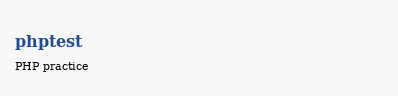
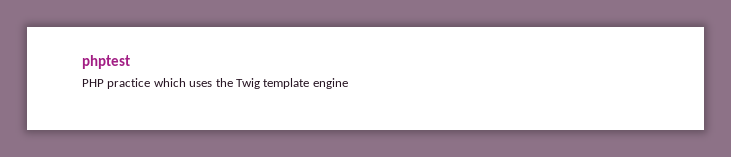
(89, 67) none -> [153,78,348,89] which uses the Twig template engine

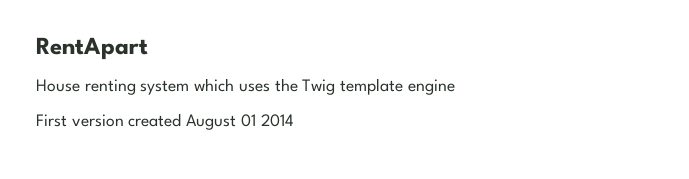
[82,55,130,69] [82,78,151,89] phptest // PHP practice -> [36,37,148,60] [36,79,190,95] RentApart // House renting system
(348, 83) none -> [36,113,294,130] // First version created August 01 2014

